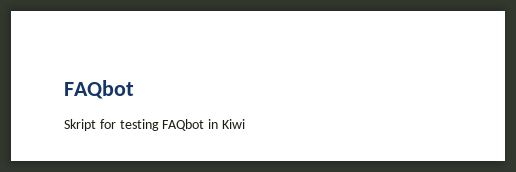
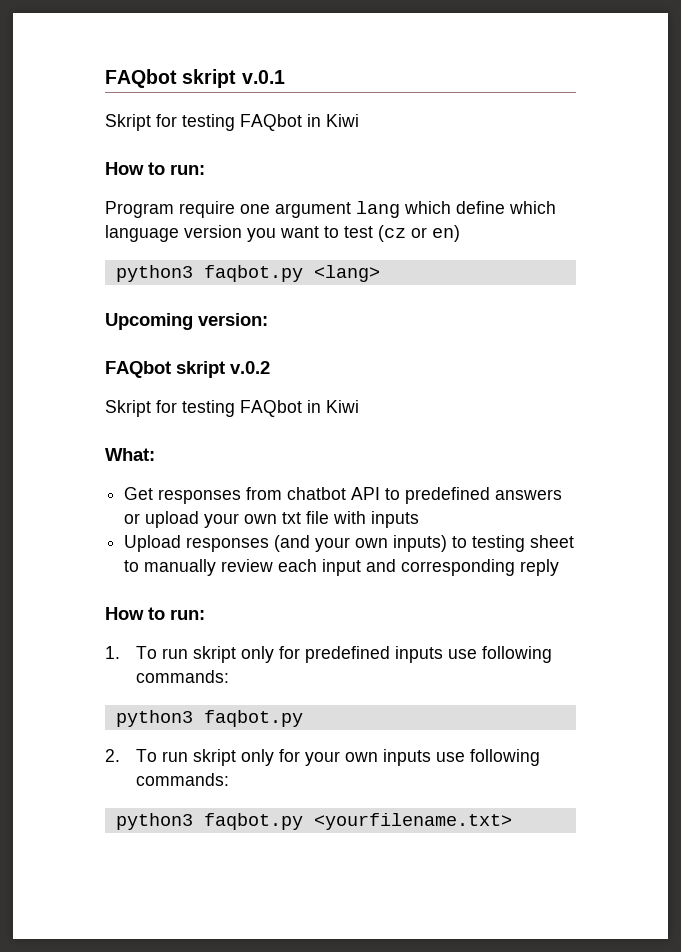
[64,80,134,99] [64,119,245,131] FAQbot // Skript for testing FAQbot in Kiwi -> [105,69,285,88] [105,114,359,131] [105,162,205,175] [105,201,556,218] [105,225,460,242] [115,265,380,282] [105,313,268,330] [105,361,270,378] [105,400,359,417] [105,448,155,461] [124,487,563,504] [124,511,420,528] [124,535,575,552] [124,559,560,576] [105,607,205,620] [105,646,553,663] [136,670,230,683] [115,710,303,727] [105,749,541,766] [136,773,230,786] [115,813,512,830] FAQbot skript v.0.1 // Skript for testing FAQbot in Kiwi // How to run: // Program require one argument lang which define which language version you want to test (cz or en) // python3 faqbot.py <lang> // Upcoming version: // FAQbot skript v.0.2 // Skript for testing FAQbot in Kiwi // What: // Get responses from chatbot API to predefined answers or upload your own txt file with inputs // Upload responses (and your own inputs) to testing sheet to manually review each input and corresponding reply // How to run: // 1. To run skript only for predefined inputs use following commands: // python3 faqbot.py // 2. To run skript only for your own inputs use following commands: // python3 faqbot.py <yourfilename.txt>

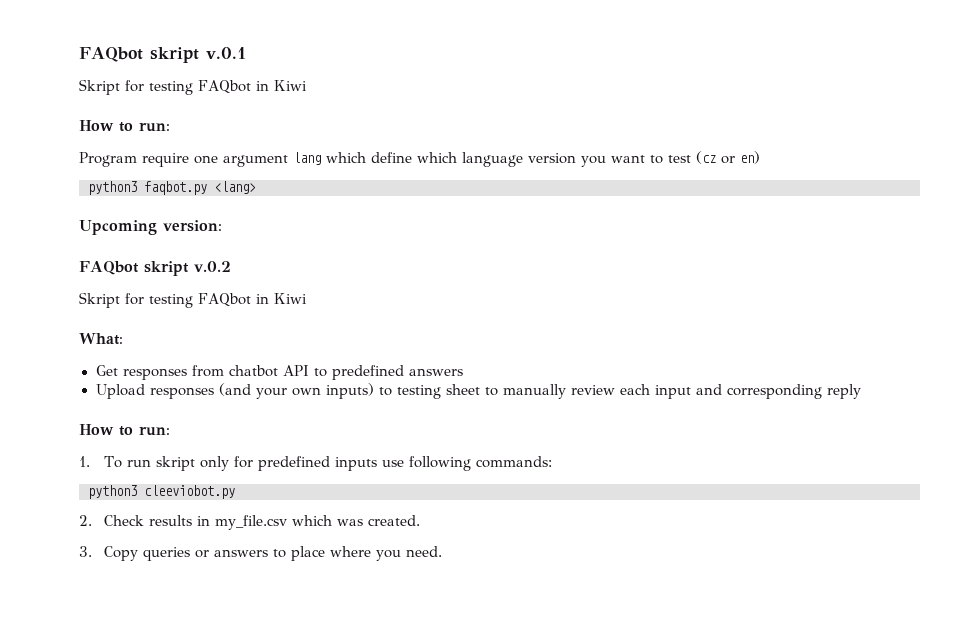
[124,511,420,528] or upload your own txt file with inputs -> (463, 372) none
[203,710,303,727] faqbot.py -> [144,485,235,499] cleeviobot.py
[136,749,541,766] [136,773,230,786] [115,813,512,830] To run skript only for your own inputs use following commands: // python3 faqbot.py <yourfilename.txt> -> [103,515,420,530] [79,546,442,561] Check results in my_file.csv which was created. // 3. Copy queries or answers to place where you need.

